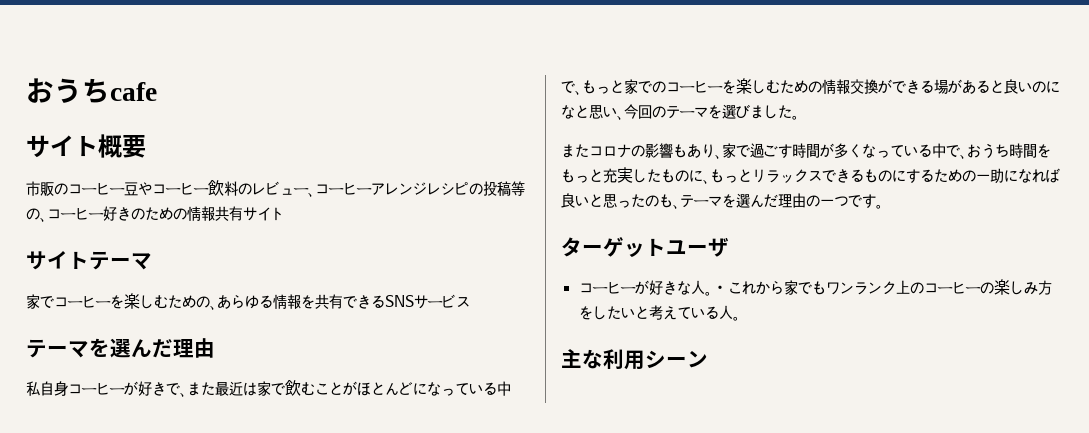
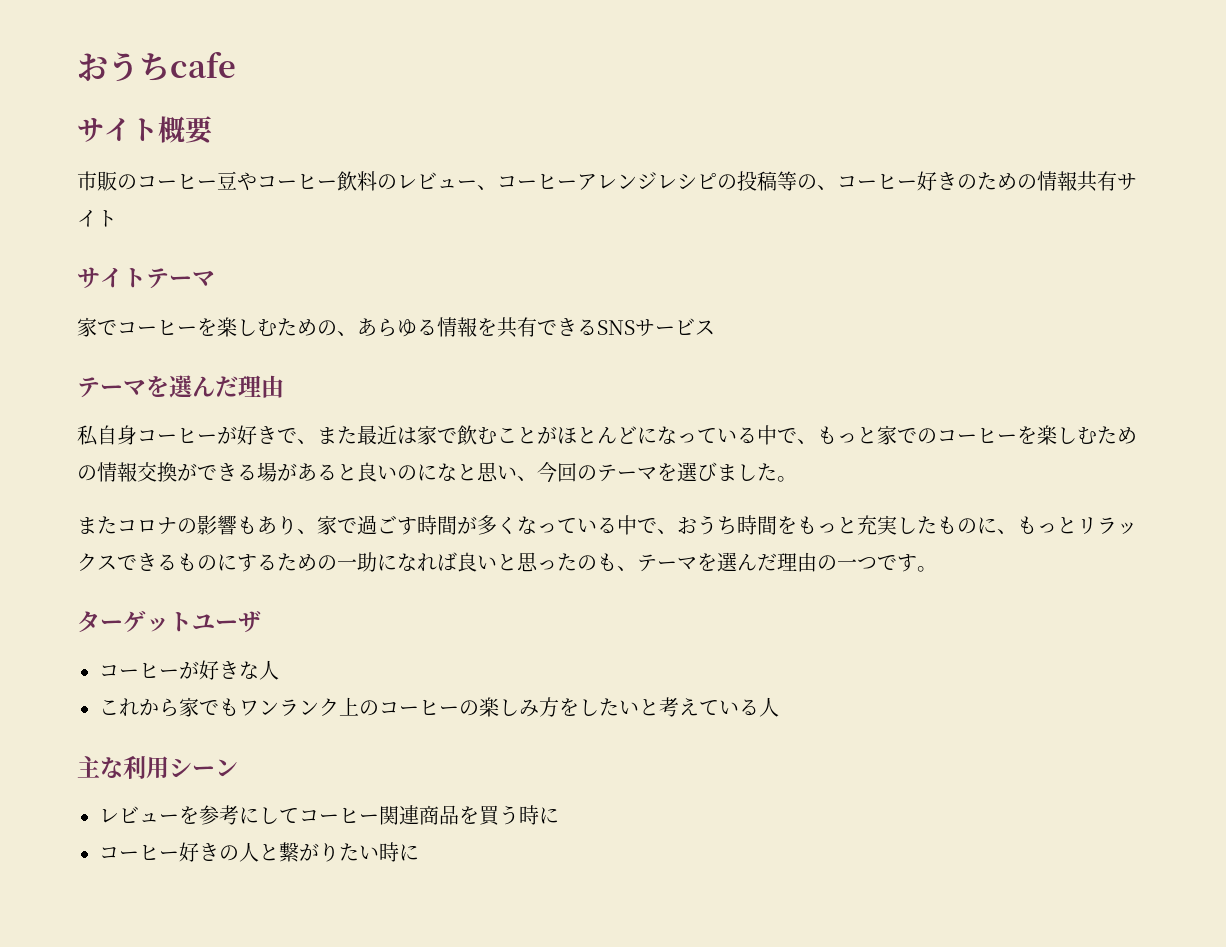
[704,285,728,296] 。・ -> (279, 670) //
[732,316,740,321] 。 -> (779, 707) none
(708, 359) none -> [99,805,559,826] [99,842,419,862] // レビューを参考にしてコーヒー関連商品を買う時に // コーヒー好きの人と繋がりたい時に

